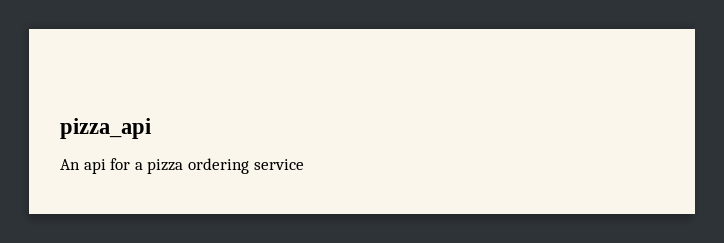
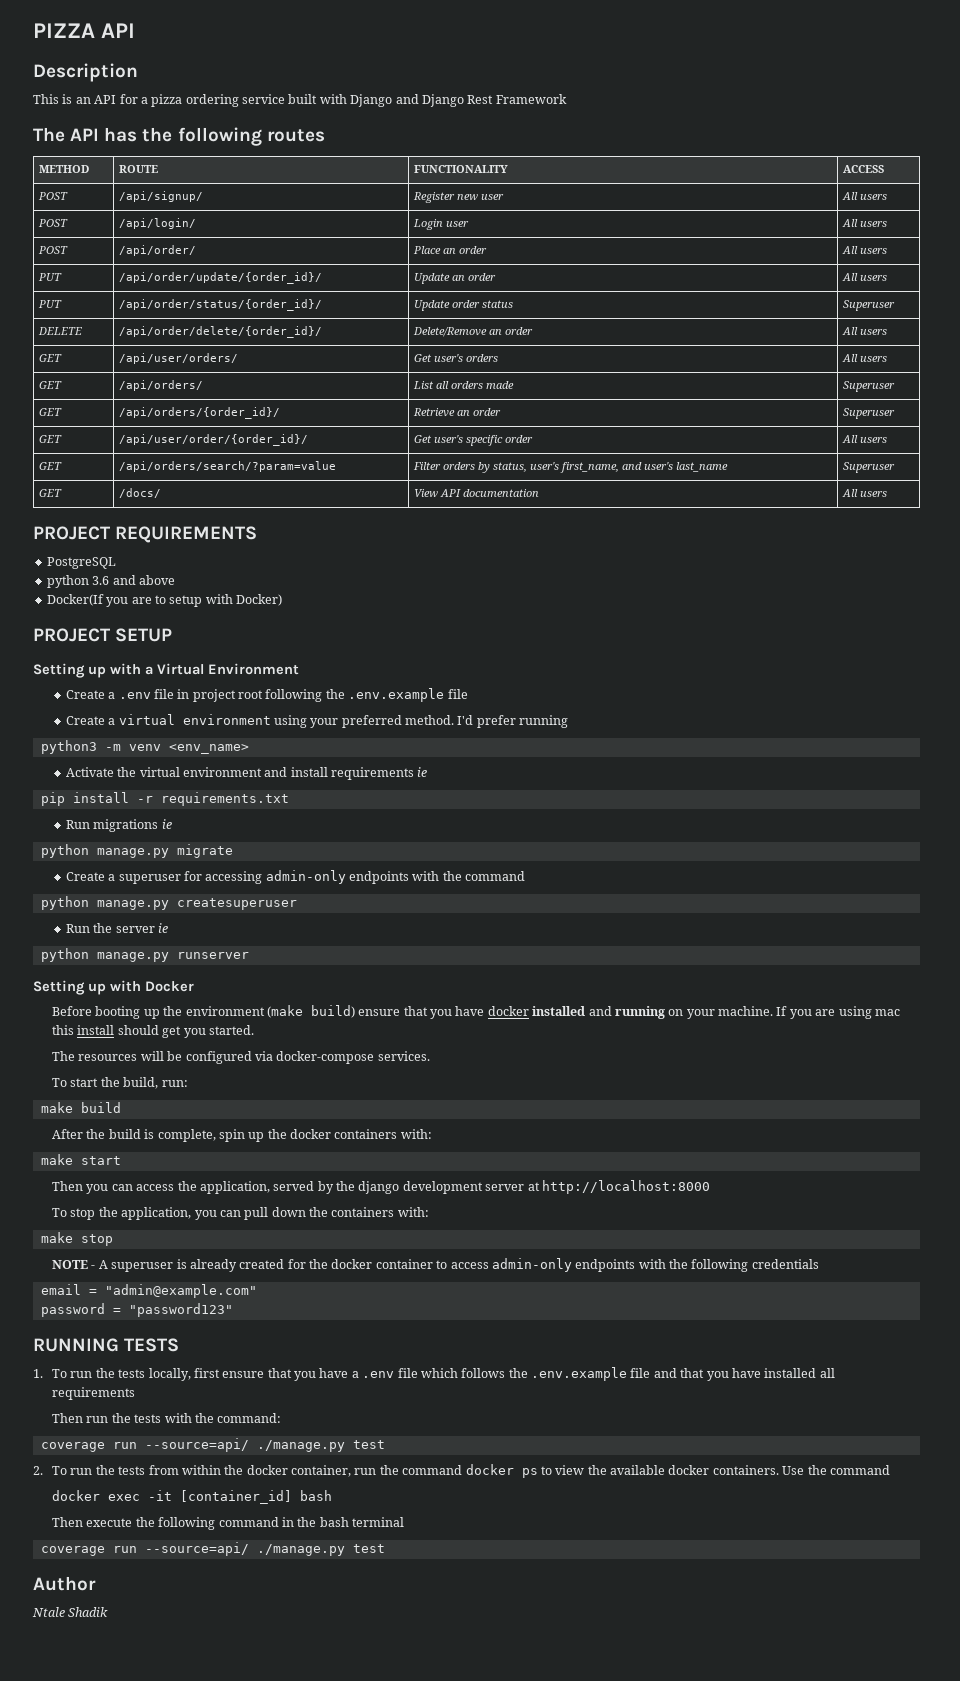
[60,118,151,139] [60,159,106,174] pizza_api // An api -> [33,23,136,38] [33,63,138,82] [33,94,117,104] PIZZA API // Description // This is an API
(304, 164) none -> [288,94,567,107] [33,127,325,146] [38,165,89,173] [118,165,158,173] [413,165,508,173] [842,165,884,173] [37,192,68,200] [118,191,203,202] [412,192,504,203] [841,192,887,200] [37,219,68,227] [118,218,196,229] [412,219,469,230] [841,219,887,227] [37,246,68,254] [118,245,196,256] [412,246,487,254] [841,246,887,254] [37,273,62,281] [118,272,322,284] [413,273,496,284] [841,273,887,281] [37,300,62,308] [118,299,322,311] [413,300,513,311] [842,300,895,311] [37,327,82,335] [118,326,322,338] [412,327,533,337] [841,327,887,335] [38,354,62,362] [118,353,238,364] [413,354,498,362] [841,354,887,362] [38,381,62,389] [118,380,203,391] [412,381,514,389] [842,381,895,392] [38,408,62,416] [118,407,280,419] [412,408,501,417] [842,408,895,419] [38,435,62,443] [118,434,308,446] [413,435,533,446] [841,435,887,443] [38,462,62,470] [118,461,336,472] [412,462,728,473] [842,462,895,473] [38,489,62,497] [118,488,161,498] [413,489,539,497] [841,489,887,497] [33,526,258,543] [46,557,116,569] [46,575,175,588] [46,594,282,607] [33,628,173,642] [33,663,299,678] [65,688,468,702] [65,714,569,728] [40,740,249,754] [65,767,428,780] [40,792,289,806] [65,819,172,832] [40,844,233,858] [65,870,526,884] [40,896,297,910] [65,923,168,933] [40,948,249,962] [33,980,194,995] [52,1005,900,1019] [52,1025,254,1038] [52,1051,430,1064] [52,1077,188,1089] [40,1102,121,1113] [52,1129,432,1142] [40,1154,121,1165] [52,1180,710,1194] [52,1207,429,1220] [40,1232,113,1246] [52,1258,819,1272] [40,1284,257,1298] [40,1303,233,1317] [33,1338,180,1352] [33,1367,835,1381] [52,1387,136,1400] [52,1413,282,1423] [40,1438,385,1452] [33,1464,890,1478] [52,1490,333,1504] [52,1517,405,1530] [40,1542,385,1556] [33,1576,96,1591] [32,1607,109,1617] built with Django and Django Rest Framework // The API has the following routes // METHOD | ROUTE | FUNCTIONALITY | ACCESS // POST | /api/signup/ | Register new user | All users // POST | /api/login/ | Login user | All users // POST | /api/order/ | Place an order | All users // PUT | /api/order/update/{order_id}/ | Update an order | All users // PUT | /api/order/status/{order_id}/ | Update order status | Superuser // DELETE | /api/order/delete/{order_id}/ | Delete/Remove an order | All users // GET | /api/user/orders/ | Get user's orders | All users // GET | /api/orders/ | List all orders made | Superuser // GET | /api/orders/{order_id}/ | Retrieve an order | Superuser // GET | /api/user/order/{order_id}/ | Get user's specific order | All users // GET | /api/orders/search/?param=value | Filter orders by status, user's first_name, and user's last_name | Superuser // GET | /docs/ | View API documentation | All users // PROJECT REQUIREMENTS // PostgreSQL // python 3.6 and above // Docker(If you are to setup with Docker) // PROJECT SETUP // Setting up with a Virtual Environment // Create a .env file in project root following the .env.example file // Create a virtual environment using your preferred method. I'd prefer running // python3 -m venv <env_name> // Activate the virtual environment and install requirements ie // pip install -r requirements.txt // Run migrations ie // python manage.py migrate // Create a superuser for accessing admin-only endpoints with the command // python manage.py createsuperuser // Run the server ie // python manage.py runserver // Setting up with Docker // Before booting up the environment (make build) ensure that you have docker installed and running on your machine. If you are using mac this install should get you started. // The resources will be configured via docker-compose services. // To start the build, run: // make build // After the build is complete, spin up the docker containers with: // make start // Then you can access the application, served by the django development server at http://localhost:8000 // To stop the application, you can pull down the containers with: // make stop // NOTE - A superuser is already created for the docker container to access admin-only endpoints with the following credentials // email = "admin@example.com" // password = "password123" // RUNNING TESTS // 1. To run the tests locally, first ensure that you have a .env file which follows the .env.example file and that you have installed all requirements // Then run the tests with the command: // coverage run --source=api/ ./manage.py test // 2. To run the tests from within the docker container, run the command docker ps to view the available docker containers. Use the command // docker exec -it [container_id] bash // Then execute the following command in the bash terminal // coverage run --source=api/ ./manage.py test // Author // Ntale Shadik

